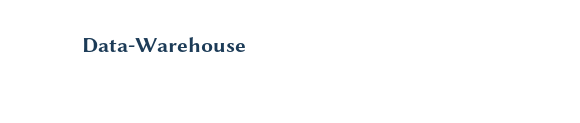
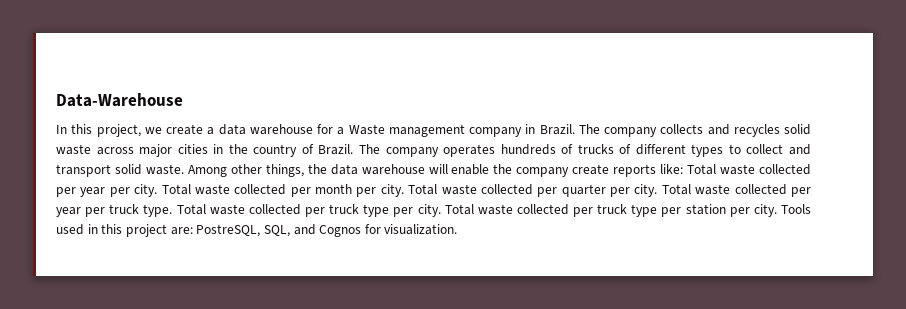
(246, 45) none -> [56,124,811,137] [56,144,811,157] [56,164,812,177] [56,184,811,197] [56,204,811,217] [56,224,458,237] // In this project, we create a data warehouse for a Waste management company in Brazil. The company collects and recycles solid waste across major cities in the country of Brazil. The company operates hundreds of trucks of different types to collect and transport solid waste. Among other things, the data warehouse will enable the company create reports like: Total waste collected per year per city. Total waste collected per month per city. Total waste collected per quarter per city. Total waste collected per year per truck type. Total waste collected per truck type per city. Total waste collected per truck type per station per city. Tools used in this project are: PostreSQL, SQL, and Cognos for visualization.

